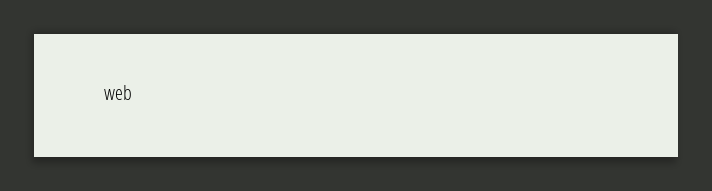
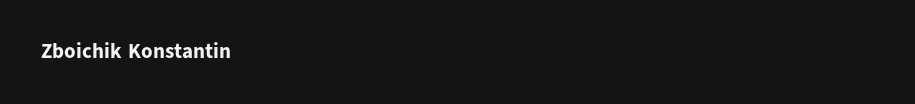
[104,85,132,100] web -> [41,42,231,59] Zboichik Konstantin

